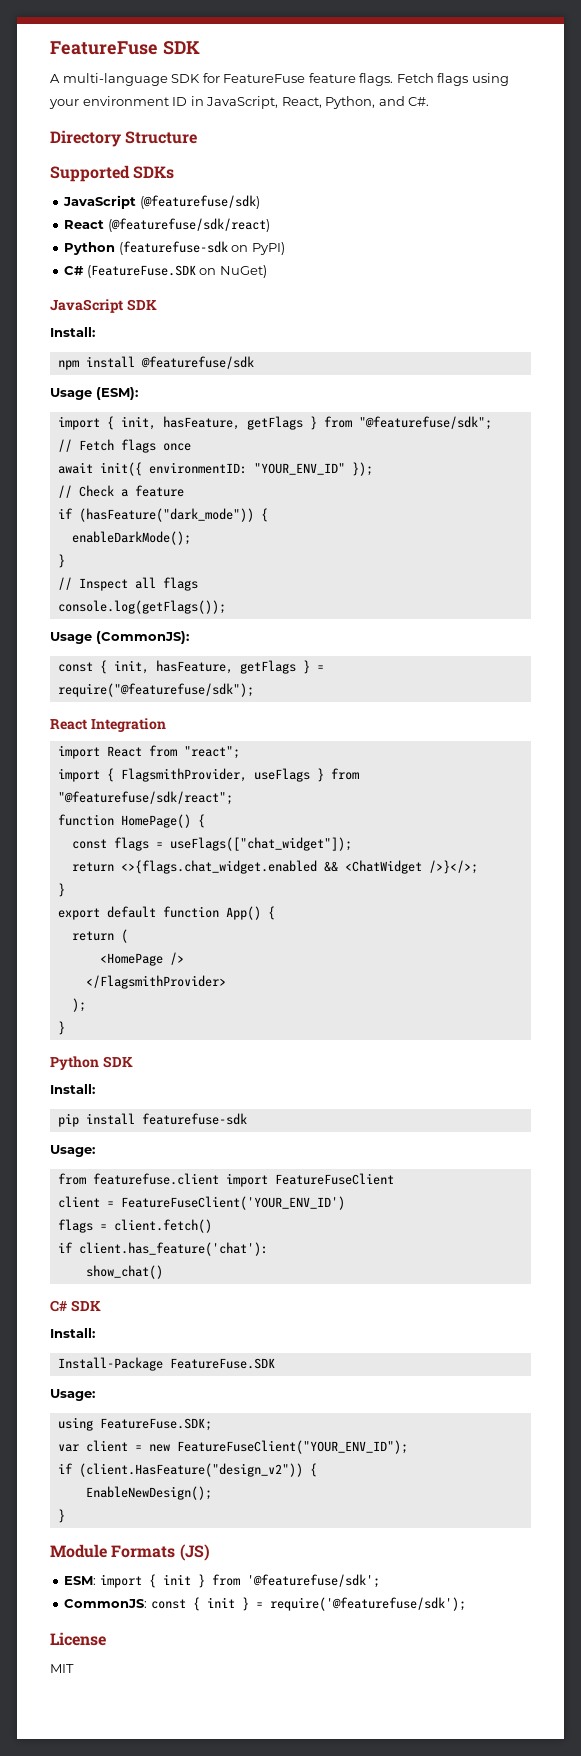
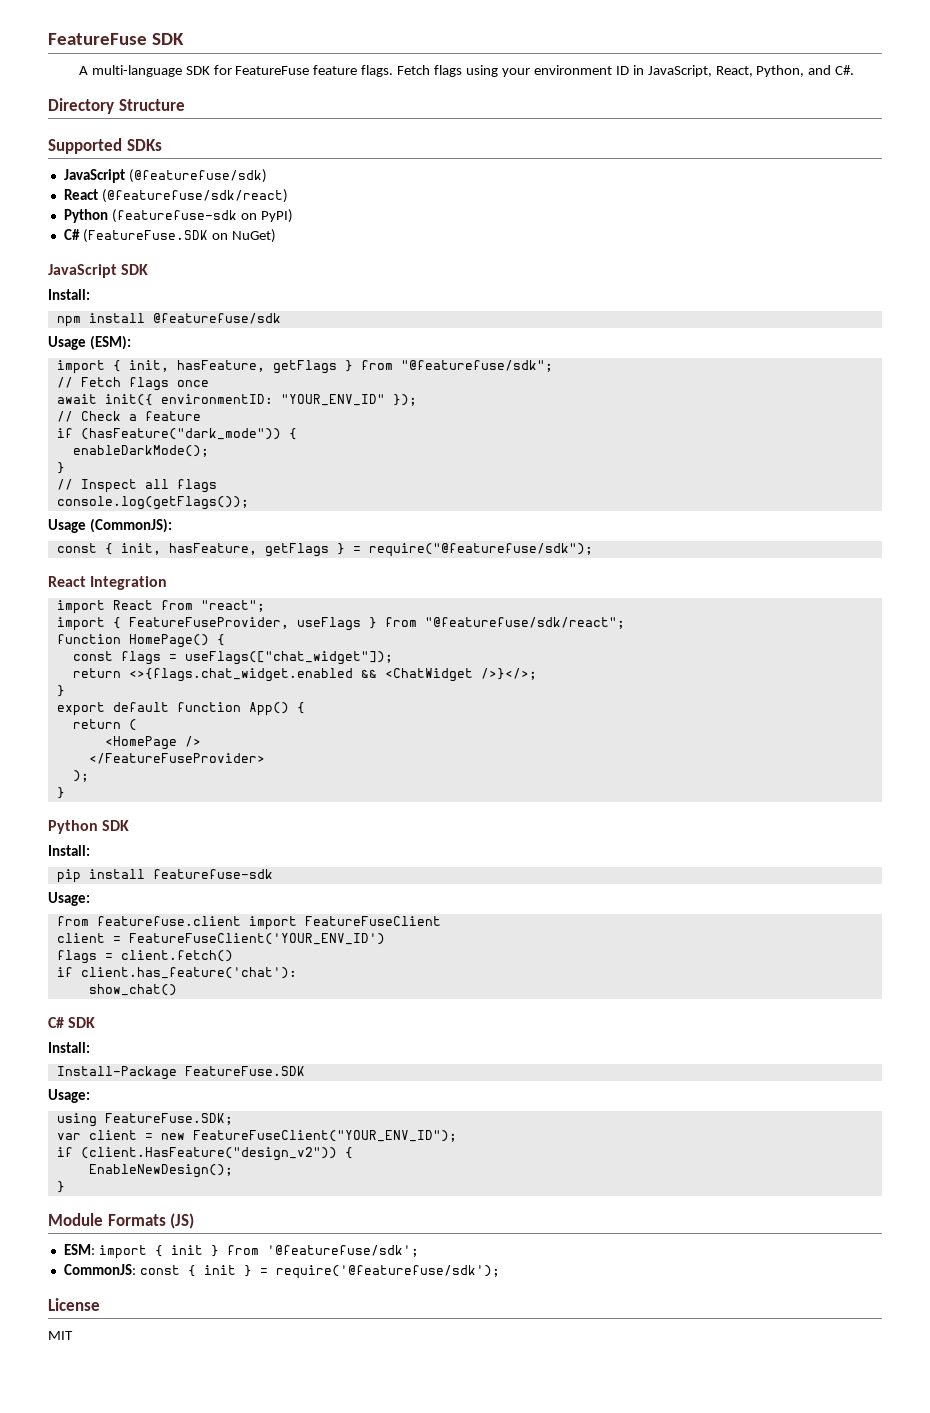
[120,768,247,782] FlagsmithProvider, -> [128,617,289,629] FeatureFuseProvider,
[85,975,226,989] </FlagsmithProvider> -> [88,753,265,764] </FeatureFuseProvider>

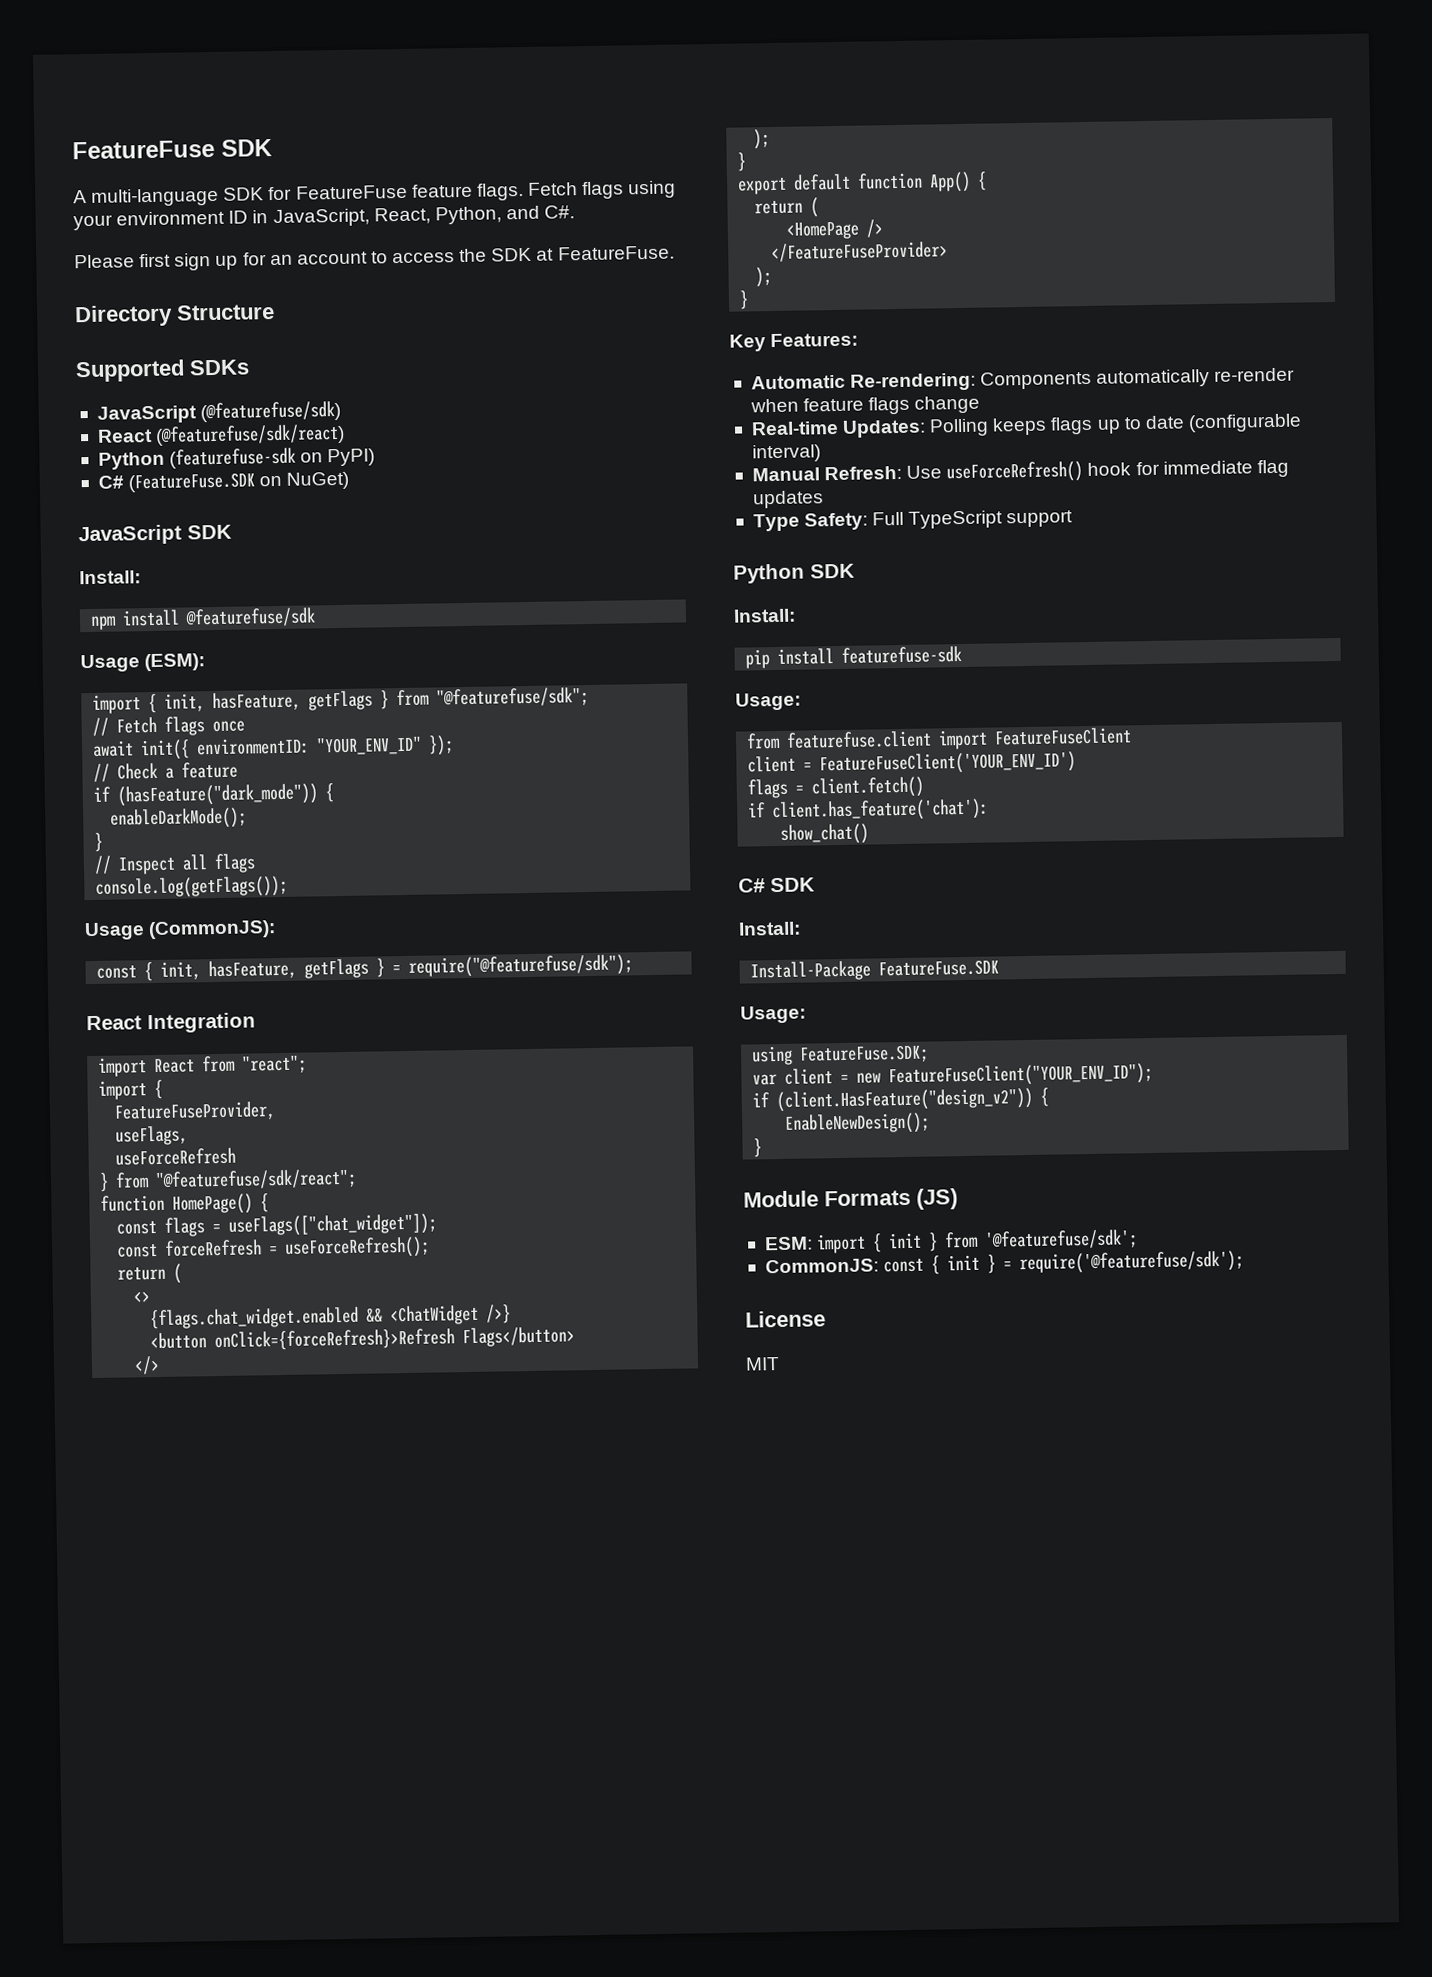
(855, 70) none -> [74,245,675,271] // Please first sign up for an account to access the SDK at FeatureFuse.
(121, 623) none -> (164, 1089) //
[296,617,361,631] useFlags -> [115,1125,189,1146] [115,1147,237,1166] // useFlags, // useForceRefresh //
[72,668,537,682] return <>{flags.chat_widget.enabled && <ChatWidget />}</>; -> [117,1236,431,1259] [117,1263,183,1284] [133,1291,151,1303] [150,1304,512,1330] [150,1326,576,1352] [134,1355,161,1375] [753,129,771,150] const forceRefresh = useForceRefresh(); // return ( // <> // {flags.chat_widget.enabled && <ChatWidget />} // <button onClick={forceRefresh}>Refresh Flags</button> // </> // );
(65, 793) none -> [729,332,859,352] [750,367,1296,392] [749,395,981,415] [750,413,1302,438] [751,444,821,463] [751,459,1289,484] [752,490,824,509] [752,510,1074,532] // Key Features: // Automatic Re-rendering: Components automatically re-render when feature flags change // Real-time Updates: Polling keeps flags up to date (configurable interval) // Manual Refresh: Use useForceRefresh() hook for immediate flag updates // Type Safety: Full TypeScript support

